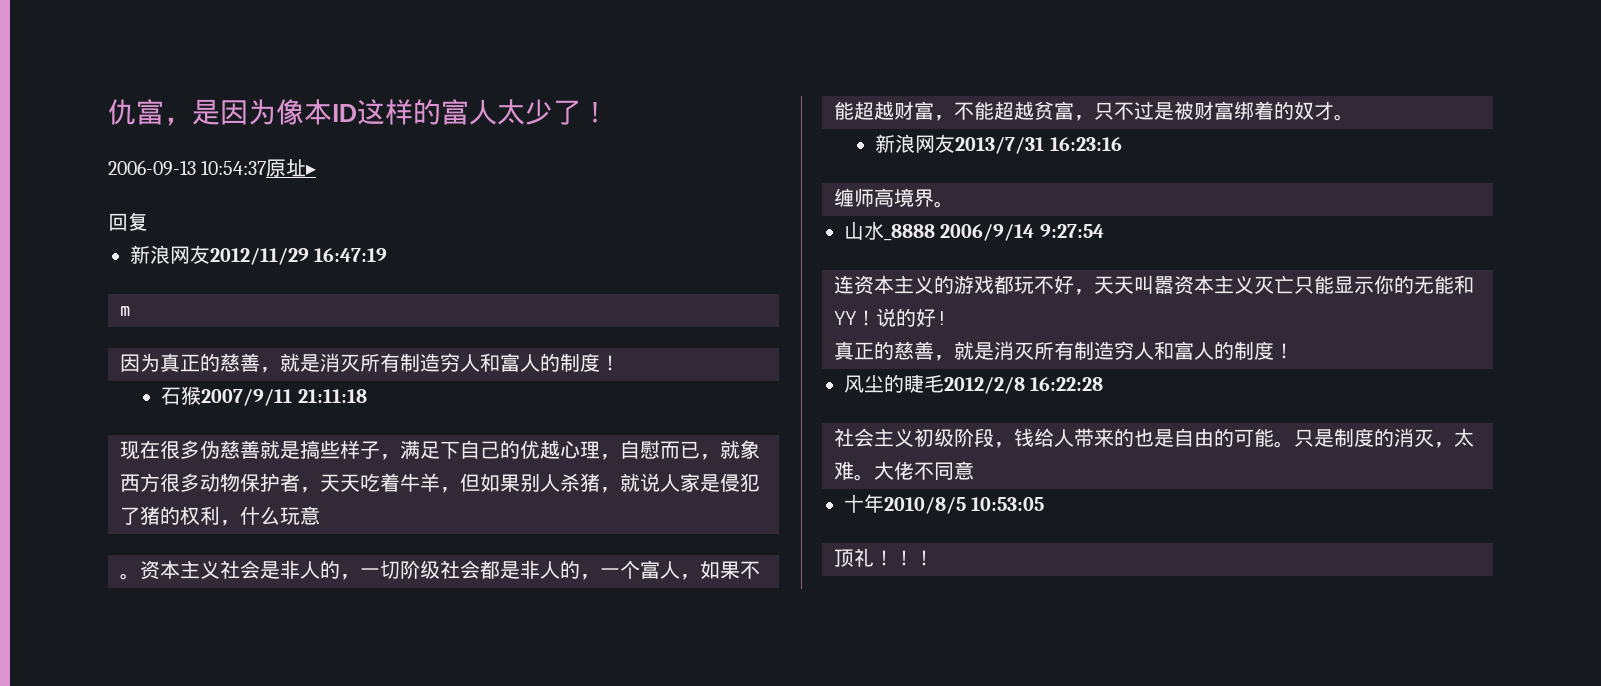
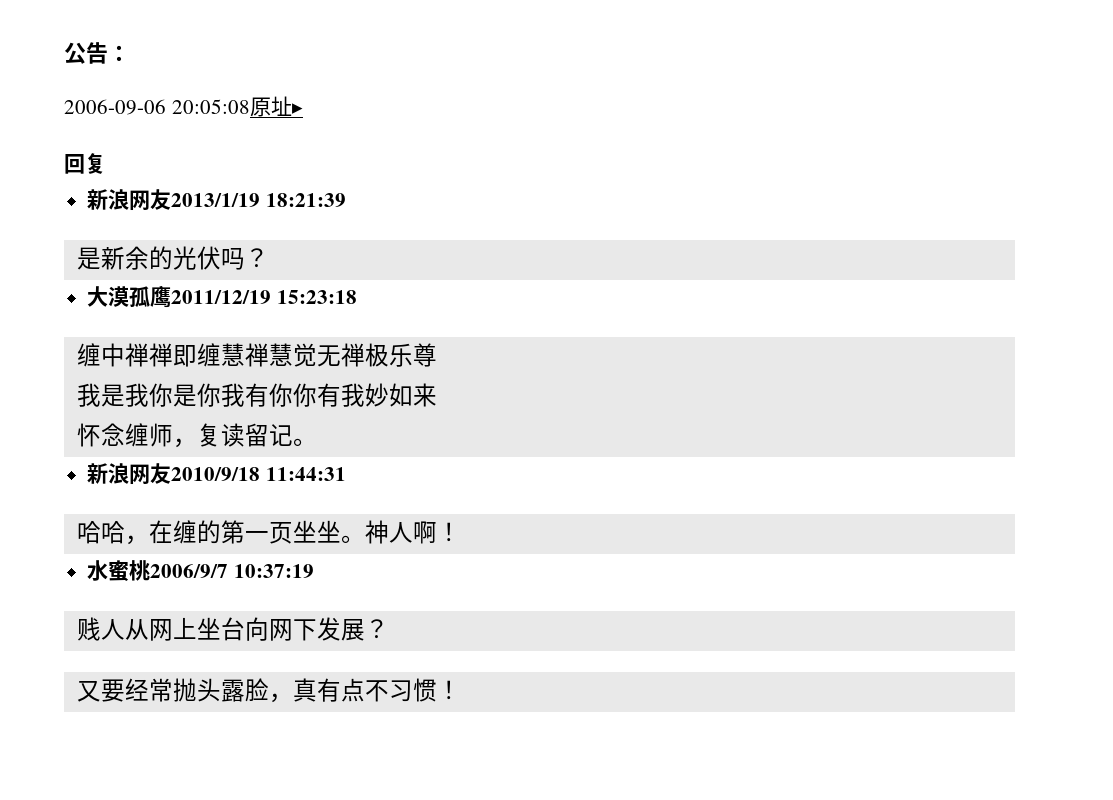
[108,99,609,126] [108,160,267,176] 仇富，是因为像本ID这样的富人太少了！ // 2006-09-13 10:54:37 -> [64,42,130,64] [64,99,250,115] 公告： // 2006-09-06 20:05:08
[210,248,388,265] [120,306,130,316] [120,353,620,373] [161,386,367,406] [120,440,760,460] [120,473,760,493] [120,506,320,526] [120,560,760,580] [834,101,1354,121] [875,134,1122,154] [834,188,954,208] [844,221,1104,241] [834,275,1474,295] [834,308,947,327] [834,341,1294,361] [844,374,1104,394] [834,428,1474,448] [834,461,974,481] [844,494,1045,514] [834,548,914,567] 2012/11/29 16:47:19 // m // 因为真正的慈善，就是消灭所有制造穷人和富人的制度！ // 石猴2007/9/11 21:11:18 // 现在很多伪慈善就是搞些样子，满足下自己的优越心理，自慰而已，就象西方很多动物保护者，天天吃着牛羊，但如果别人杀猪，就说人家是侵犯了猪的权利，什么玩意 // 。资本主义社会是非人的，一切阶级社会都是非人的，一个富人，如果不能超越财富，不能超越贫富，只不过是被财富绑着的奴才。 // 新浪网友2013/7/31 16:23:16 // 缠师高境界。 // 山水_8888 2006/9/14 9:27:54 // 连资本主义的游戏都玩不好，天天叫嚣资本主义灭亡只能显示你的无能和YY！说的好! // 真正的慈善，就是消灭所有制造穷人和富人的制度！ // 风尘的睫毛2012/2/8 16:22:28 // 社会主义初级阶段，钱给人带来的也是自由的可能。只是制度的消灭，太难。大佬不同意 // 十年2010/8/5 10:53:05 // 顶礼！！ -> [171,193,346,207] [76,246,269,270] [87,285,357,308] [76,343,437,367] [76,383,437,407] [76,423,317,448] [87,463,346,485] [76,520,461,545] [87,560,314,582] [76,617,389,641] [76,678,437,703] 2013/1/19 18:21:39 // 是新余的光伏吗？ // 大漠孤鹰2011/12/19 15:23:18 // 缠中禅禅即缠慧禅慧觉无禅极乐尊 // 我是我你是你我有你你有我妙如来 // 怀念缠师，复读留记。 // 新浪网友2010/9/18 11:44:31 // 哈哈，在缠的第一页坐坐。神人啊！ // 水蜜桃2006/9/7 10:37:19 // 贱人从网上坐台向网下发展？ // 又要经常抛头露脸，真有点不习惯

